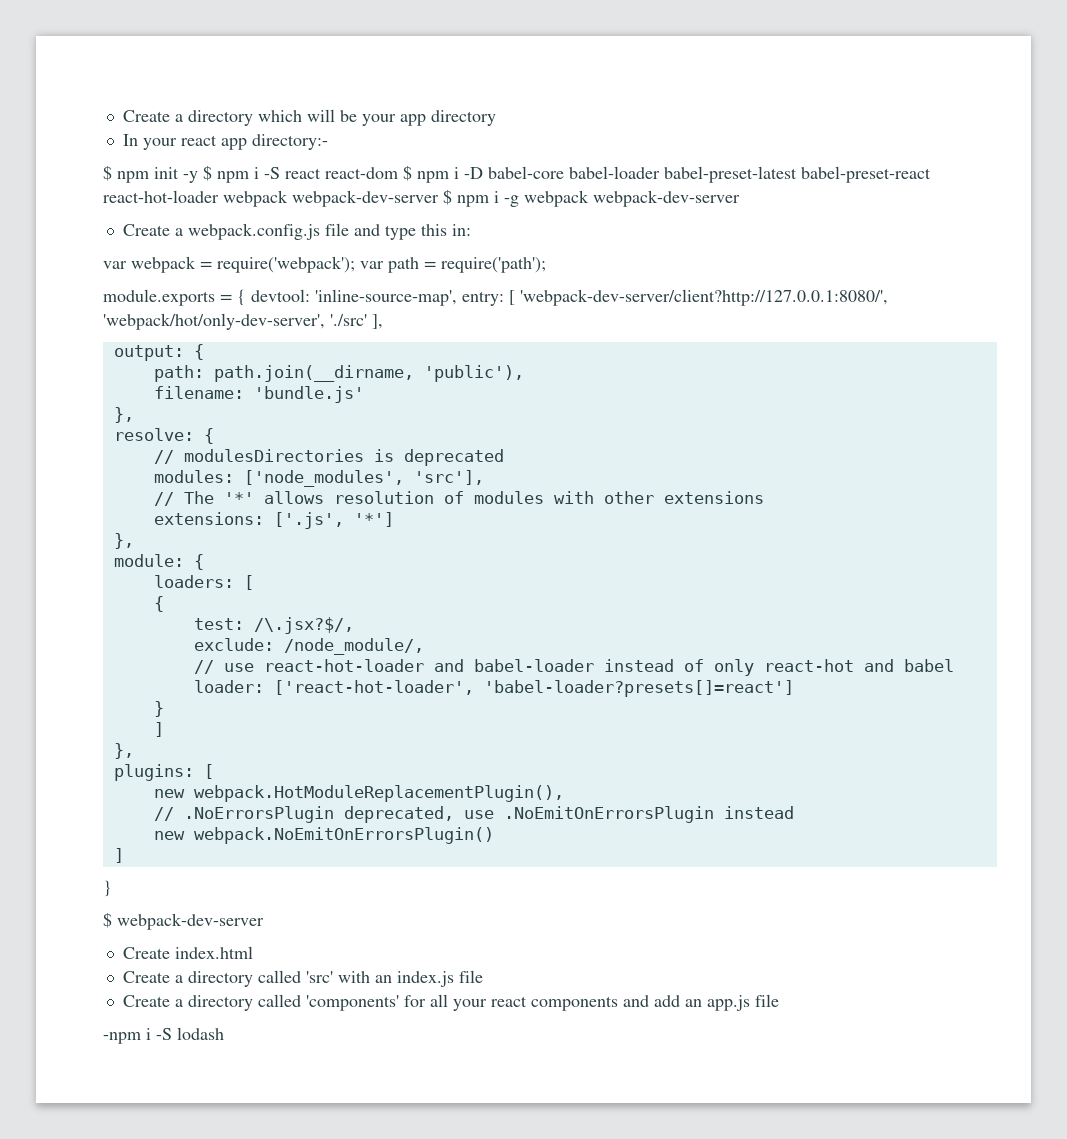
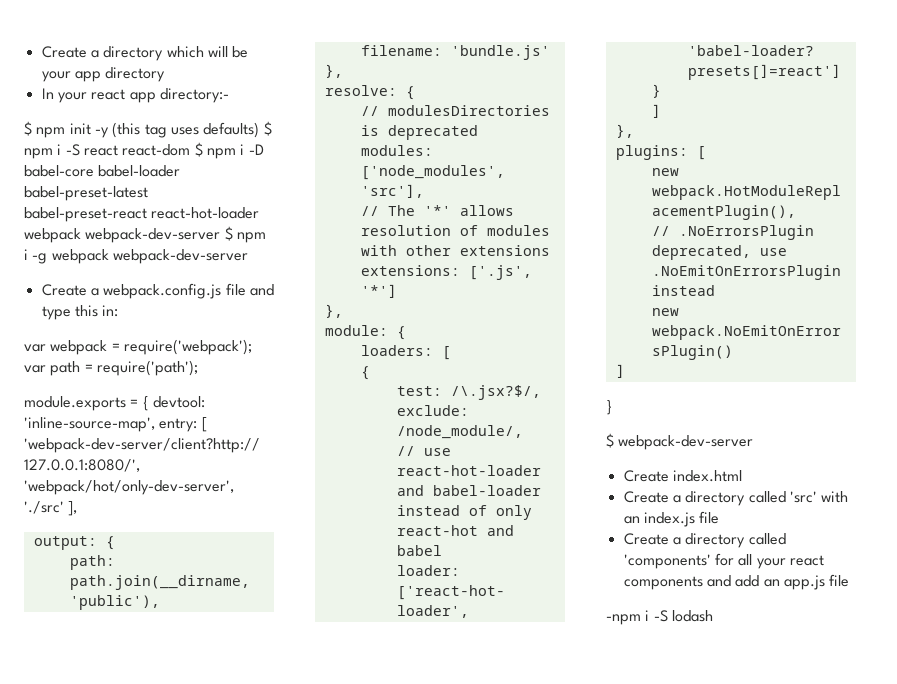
(198, 177) none -> [112,122,260,138] (this tag uses defaults)

